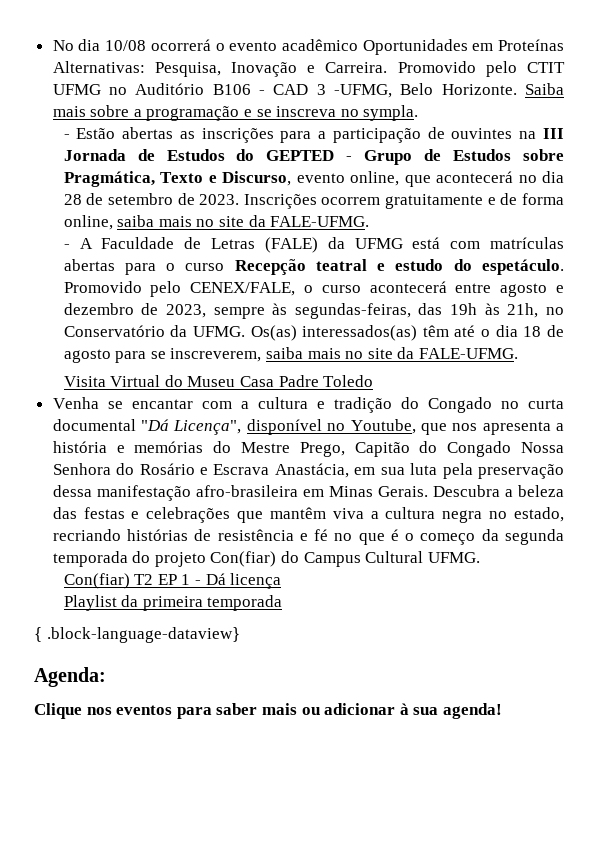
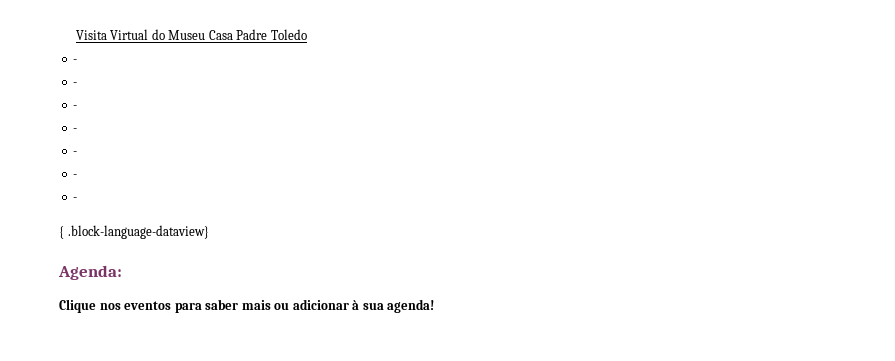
[52,39,564,55] [52,61,566,77] [52,83,564,98] [52,105,419,121] [63,127,564,143] [63,149,564,165] [63,171,564,187] [63,193,564,209] [63,215,370,230] [63,237,564,253] [63,259,564,275] [63,281,564,297] [63,303,564,319] [63,325,564,341] [63,347,518,363] No dia 10/08 ocorrerá o evento acadêmico Oportunidades em Proteínas Alternativas: Pesquisa, Inovação e Carreira. Promovido pelo CTIT UFMG no Auditório B106 - CAD 3 -UFMG, Belo Horizonte. Saiba mais sobre a programação e se inscreva no sympla. // - Estão abertas as inscrições para a participação de ouvintes na III Jornada de Estudos do GEPTED - Grupo de Estudos sobre Pragmática, Texto e Discurso, evento online, que acontecerá no dia 28 de setembro de 2023. Inscrições ocorrem gratuitamente e de forma online, saiba mais no site da FALE-UFMG. // - A Faculdade de Letras (FALE) da UFMG está com matrículas abertas para o curso Recepção teatral e estudo do espetáculo. Promovido pelo CENEX/FALE, o curso acontecerá entre agosto e dezembro de 2023, sempre às segundas-feiras, das 19h às 21h, no Conservatório da UFMG. Os(as) interessados(as) têm até o dia 18 de agosto para se inscreverem, saiba mais no site da FALE-UFMG. // -> (75, 35) none
[52,397,564,413] [52,419,565,435] [52,441,565,457] [52,463,564,479] [52,485,565,501] [52,507,565,523] [52,529,564,545] [52,551,480,567] [63,573,282,589] [63,595,283,611] Venha se encantar com a cultura e tradição do Congado no curta documental "Dá Licença", disponível no Youtube, que nos apresenta a história e memórias do Mestre Prego, Capitão do Congado Nossa Senhora do Rosário e Escrava Anastácia, em sua luta pela preservação dessa manifestação afro-brasileira em Minas Gerais. Descubra a beleza das festas e celebrações que mantêm viva a cultura negra no estado, recriando histórias de resistência e fé no que é o começo da segunda temporada do projeto Con(fiar) do Campus Cultural UFMG. // Con(fiar) T2 EP 1 - Dá licença // Playlist da primeira temporada -> [73,59,78,63] [73,82,78,86] [73,105,78,109] [73,128,78,132] [73,151,78,155] [73,174,78,178] [73,197,78,201] - // - // - // - // - // - // -

